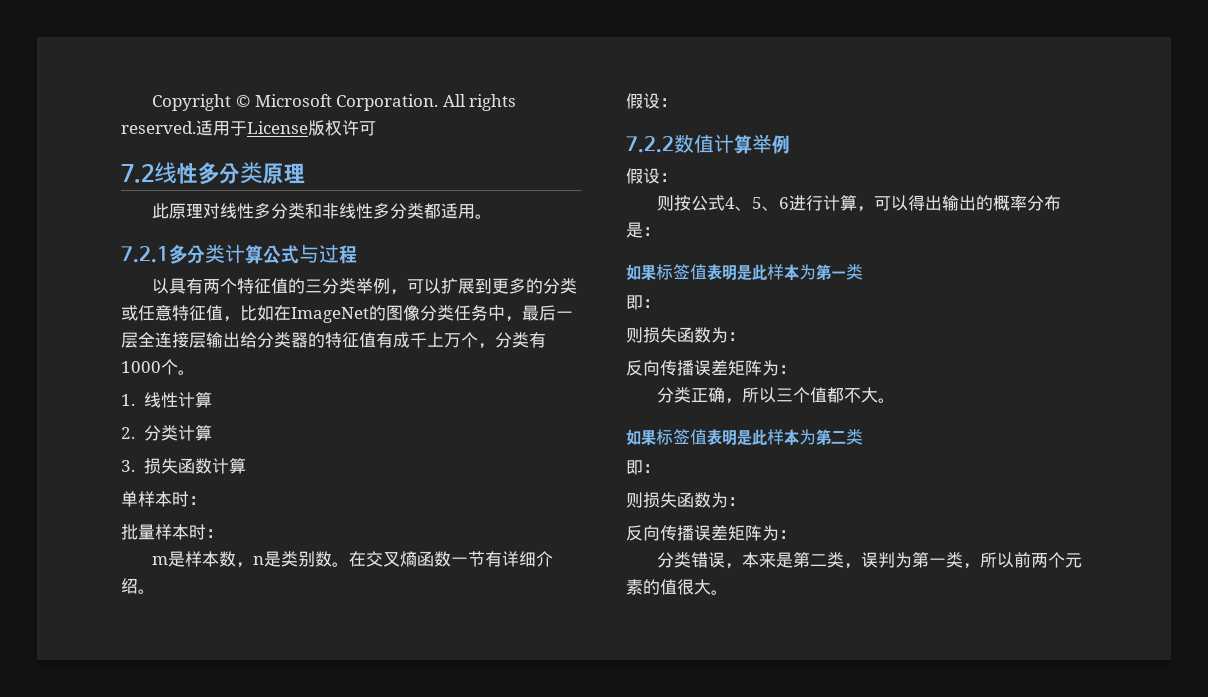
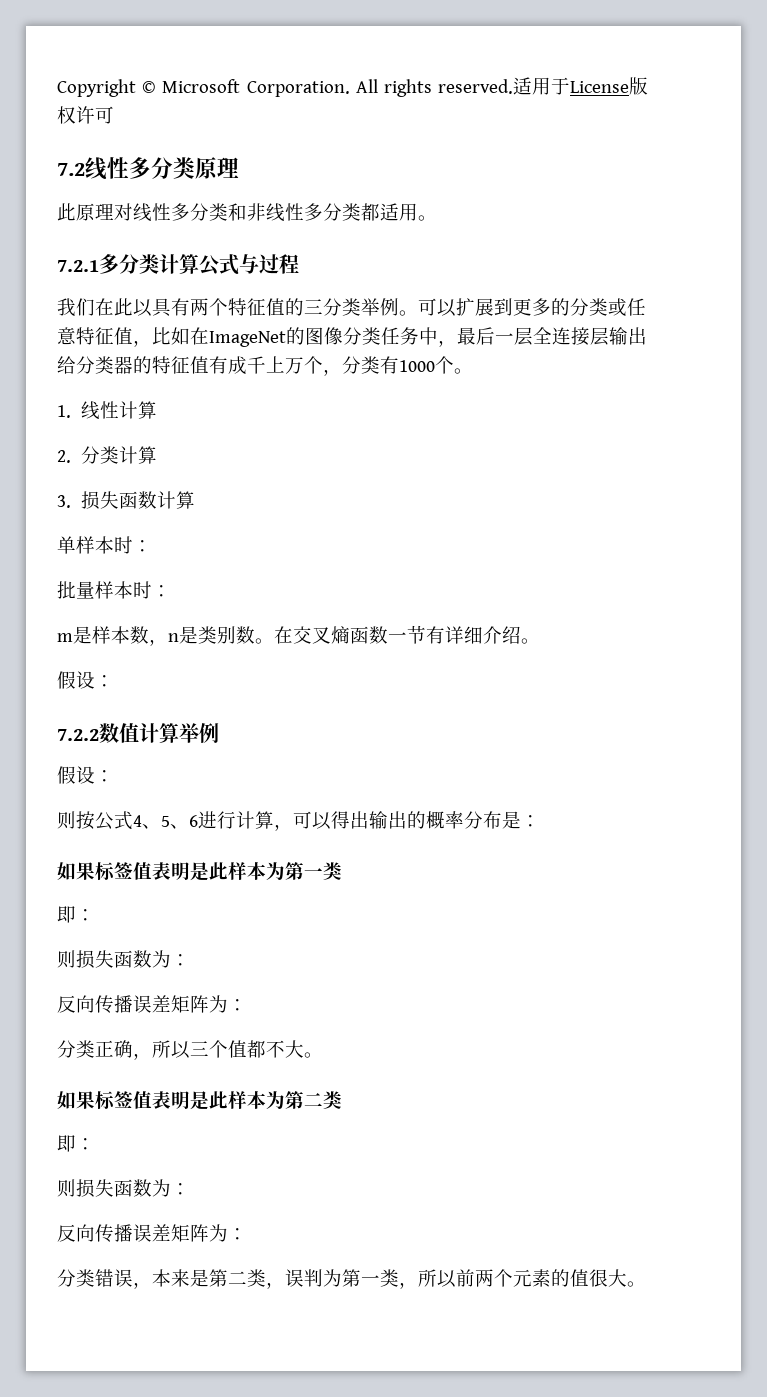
(357, 254) none -> [57,298,133,316] 我们在此
[390,289,408,295] ， -> [399,310,418,316] 。

